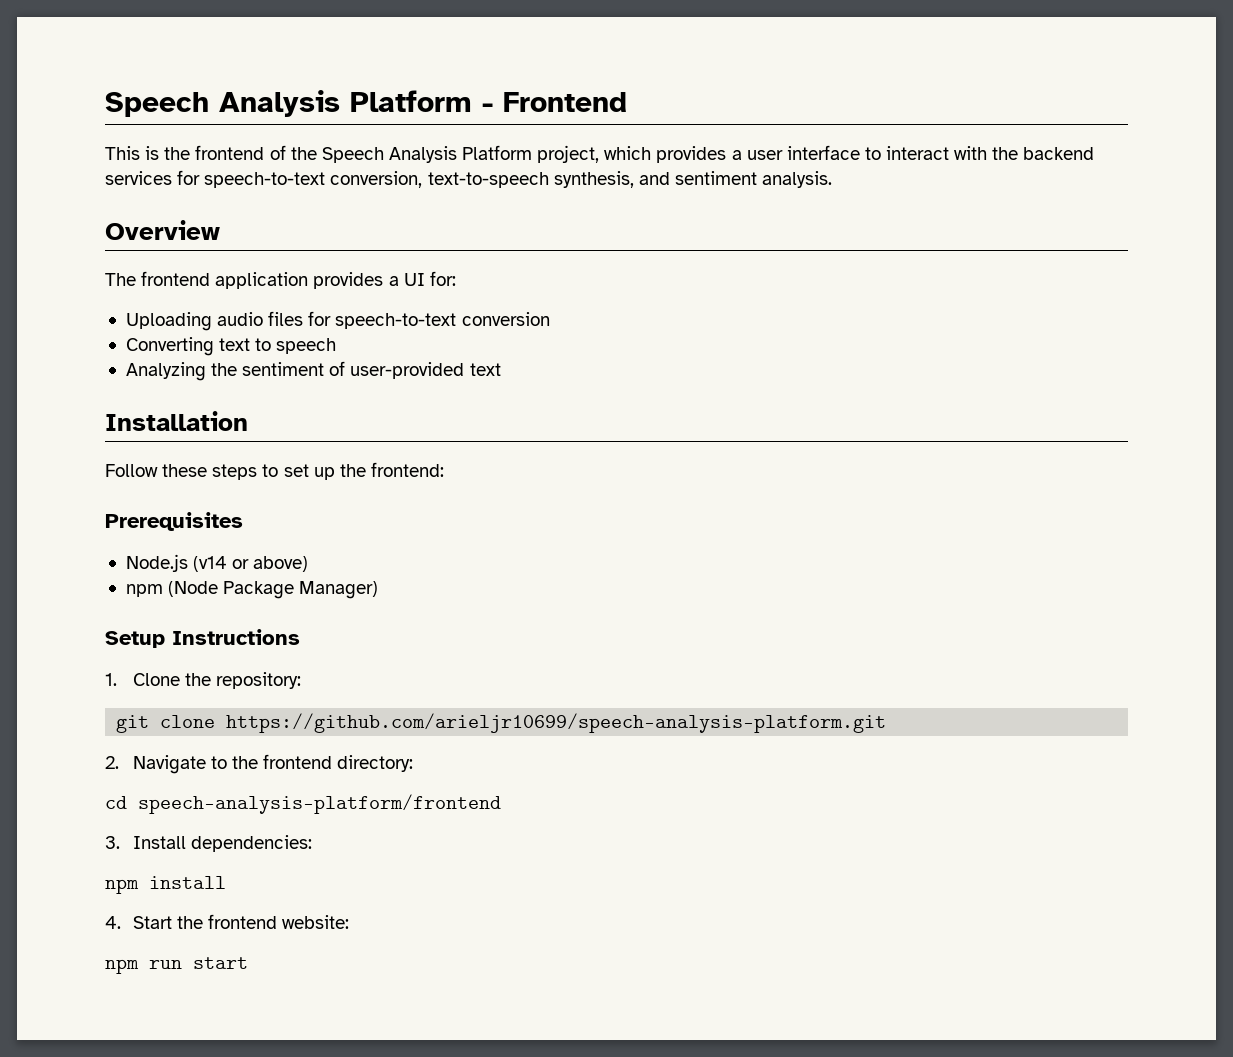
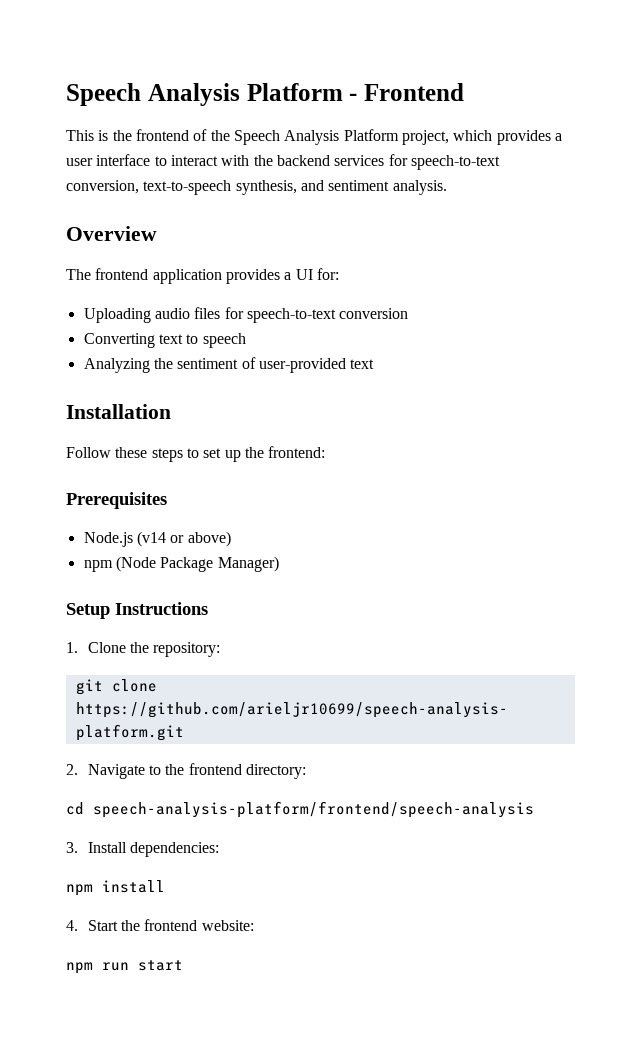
[138,794,501,814] speech-analysis-platform/frontend -> [93,801,534,818] speech-analysis-platform/frontend/speech-analysis

